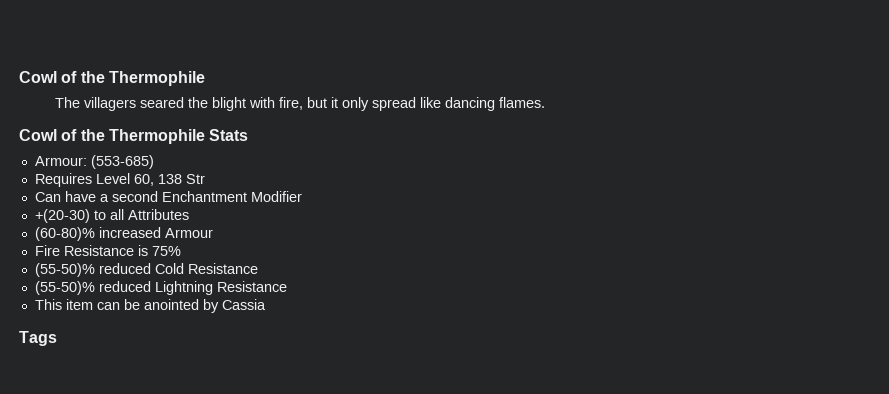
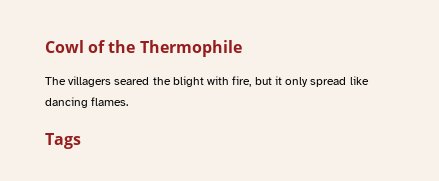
[19,129,249,144] [34,155,154,169] [34,173,205,187] [34,191,302,202] [34,209,189,223] [34,227,213,241] [34,245,181,256] [34,263,258,277] [34,281,287,295] [34,299,266,313] // Cowl of the Thermophile Stats // Armour: (553-685) // Requires Level 60, 138 Str // Can have a second Enchantment Modifier // +(20-30) to all Attributes // (60-80)% increased Armour // Fire Resistance is 75% // (55-50)% reduced Cold Resistance // (55-50)% reduced Lightning Resistance // This item can be anointed by Cassia -> (129, 101) none

